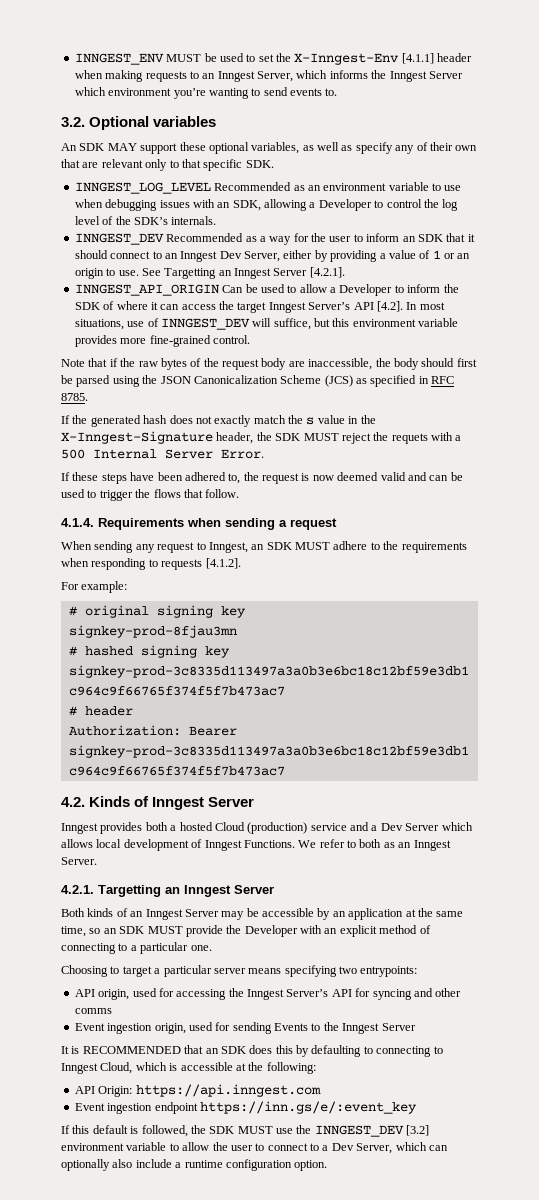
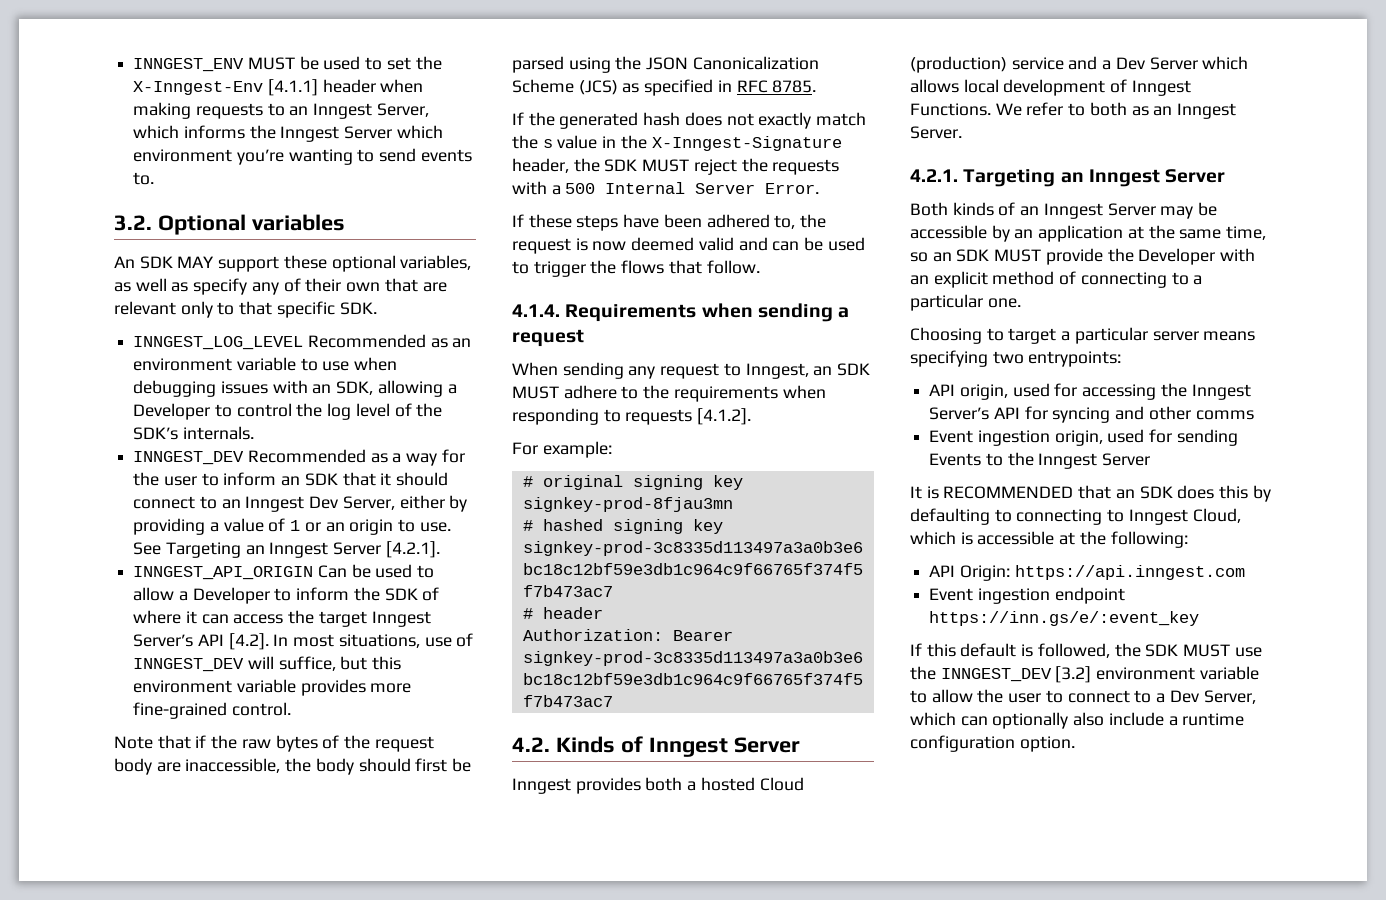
[164,268,217,279] Targetting -> [165,542,241,558] Targeting
[391,433,428,444] requets -> [772,159,840,175] requests
[98,885,161,897] Targetting -> [963,169,1056,187] Targeting

